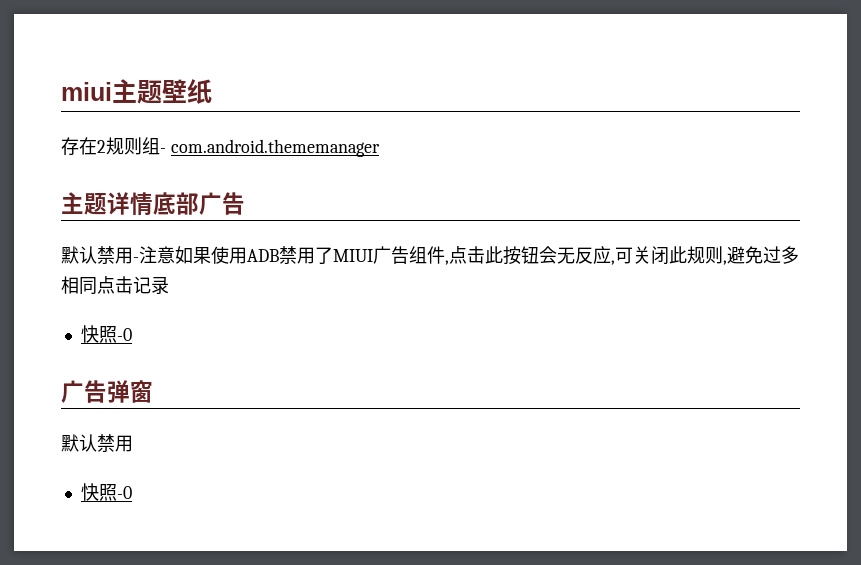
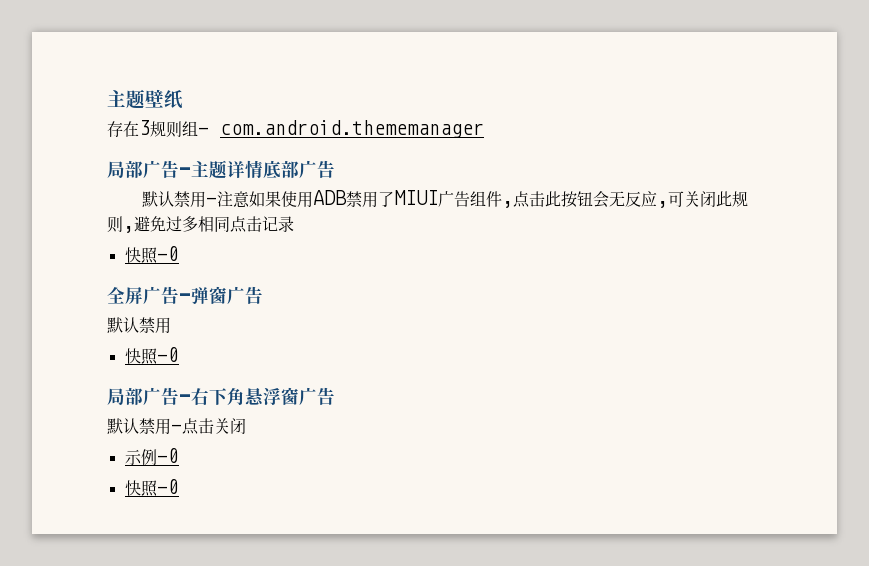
[61,82,112,101] miui -> (107, 98) none
[97,140,106,153] 2 -> [139,120,150,135] 3
(380, 148) none -> [107,160,191,178] 局部广告-
[61,380,107,403] 广告 -> [107,286,191,304] 全屏广告-
(153, 391) none -> [227,286,263,304] 广告
(132, 492) none -> [107,387,335,406] [107,418,246,435] [124,448,179,465] [124,479,179,497] // 局部广告-右下角悬浮窗广告 // 默认禁用-点击关闭 // 示例-0 // 快照-0

